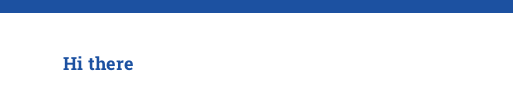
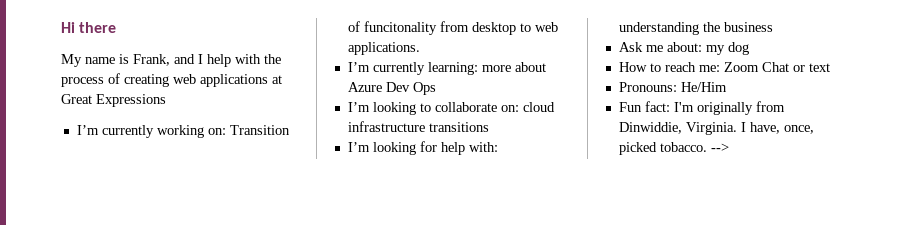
(134, 63) none -> [61,54,281,67] [61,73,282,87] [61,94,166,107] [76,125,290,138] [347,21,558,35] [347,42,420,55] [347,62,546,75] [347,82,436,95] [347,102,555,115] [347,121,489,132] [347,141,498,155] [618,22,773,35] [618,42,749,55] [618,62,830,72] [618,82,727,92] [618,101,785,115] [618,122,814,135] [618,142,729,155] // My name is Frank, and I help with the process of creating web applications at Great Expressions // I’m currently working on: Transition of funcitonality from desktop to web applications. // I’m currently learning: more about Azure Dev Ops // I’m looking to collaborate on: cloud infrastructure transitions // I’m looking for help with: understanding the business // Ask me about: my dog // How to reach me: Zoom Chat or text // Pronouns: He/Him // Fun fact: I'm originally from Dinwiddie, Virginia. I have, once, picked tobacco. -->

